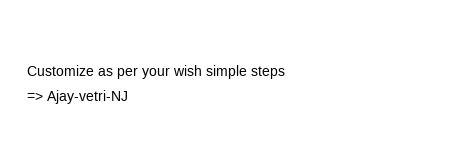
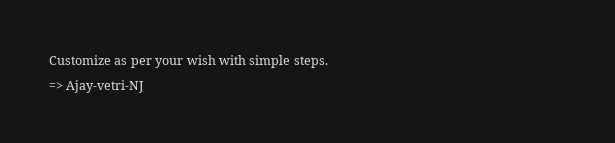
[206,65,285,79] simple steps -> [218,55,328,68] with simple steps.

